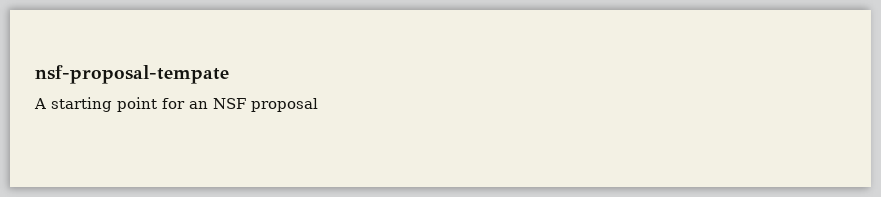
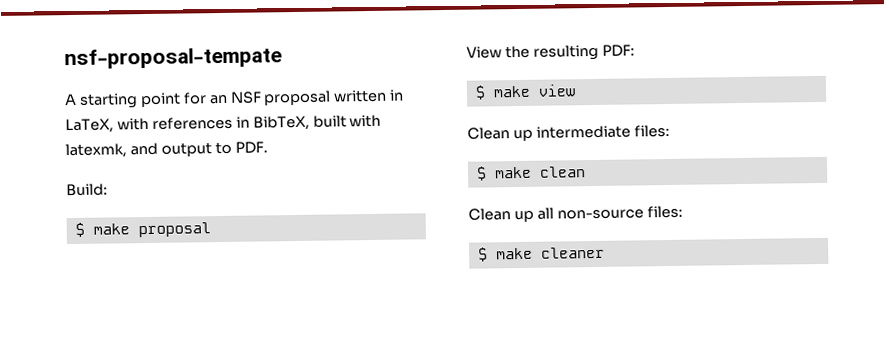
(318, 105) none -> [333,89,405,103] [65,114,382,134] [65,141,268,159] [66,183,108,197] [74,222,211,238] [466,44,635,61] [474,84,576,100] [467,124,670,142] [475,166,586,181] [468,205,683,223] [477,246,605,262] written in LaTeX, with references in BibTeX, built with latexmk, and output to PDF. // Build: // $ make proposal // View the resulting PDF: // $ make view // Clean up intermediate files: // $ make clean // Clean up all non-source files: // $ make cleaner

